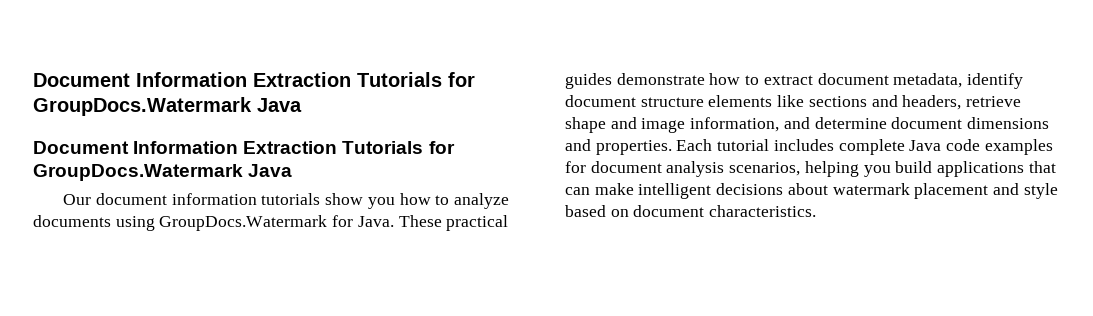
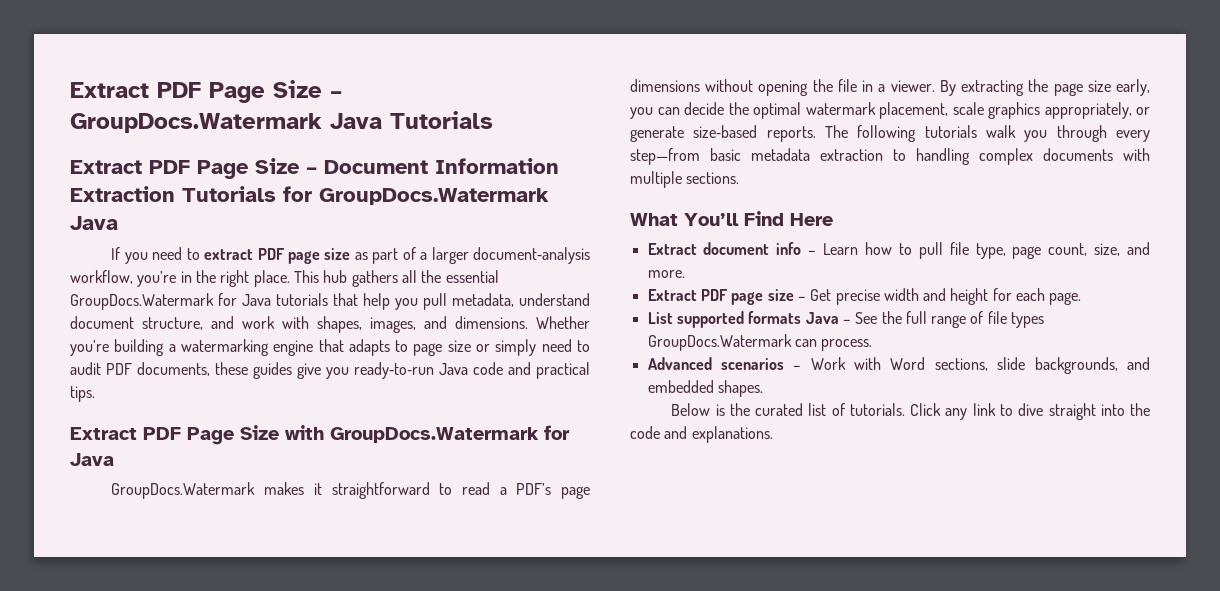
[33,72,475,87] [33,97,302,116] [33,141,455,154] [33,164,293,181] [63,193,510,209] [33,215,509,231] [565,73,1024,89] [565,95,1022,110] [565,117,1050,133] [565,139,1053,155] [565,161,1056,177] [565,183,1058,199] [565,205,817,217] Document Information Extraction Tutorials for GroupDocs.Watermark Java // Document Information Extraction Tutorials for GroupDocs.Watermark Java // Our document information tutorials show you how to analyze documents using GroupDocs.Watermark for Java. These practical guides demonstrate how to extract document metadata, identify document structure elements like sections and headers, retrieve shape and image information, and determine document dimensions and properties. Each tutorial includes complete Java code examples for document analysis scenarios, helping you build applications that can make intelligent decisions about watermark placement and style based on document characteristics. -> [70,80,342,103] [70,111,493,133] [70,158,559,179] [70,186,549,205] [70,216,118,230] [111,247,590,264] [70,270,499,287] [70,293,590,310] [70,316,590,333] [70,339,591,356] [70,362,590,379] [70,386,95,402] [70,425,570,445] [70,453,114,466] [111,482,591,499] [630,79,1150,96] [630,102,1150,119] [630,125,1150,142] [630,148,1150,165] [630,171,740,188] [630,211,833,226] [647,242,1150,259] [647,270,685,278] [647,288,1082,305] [647,311,1045,328] [647,334,873,351] [647,357,1150,374] [647,380,763,397] [671,403,1150,420] [630,426,773,443] Extract PDF Page Size – GroupDocs.Watermark Java Tutorials // Extract PDF Page Size – Document Information Extraction Tutorials for GroupDocs.Watermark Java // If you need to extract PDF page size as part of a larger document‑analysis workflow, you’re in the right place. This hub gathers all the essential GroupDocs.Watermark for Java tutorials that help you pull metadata, understand document structure, and work with shapes, images, and dimensions. Whether you’re building a watermarking engine that adapts to page size or simply need to audit PDF documents, these guides give you ready‑to‑run Java code and practical tips. // Extract PDF Page Size with GroupDocs.Watermark for Java // GroupDocs.Watermark makes it straightforward to read a PDF’s page dimensions without opening the file in a viewer. By extracting the page size early, you can decide the optimal watermark placement, scale graphics appropriately, or generate size‑based reports. The following tutorials walk you through every step—from basic metadata extraction to handling complex documents with multiple sections. // What You’ll Find Here // Extract document info – Learn how to pull file type, page count, size, and more. // Extract PDF page size – Get precise width and height for each page. // List supported formats Java – See the full range of file types GroupDocs.Watermark can process. // Advanced scenarios – Work with Word sections, slide backgrounds, and embedded shapes. // Below is the curated list of tutorials. Click any link to dive straight into the code and explanations.

